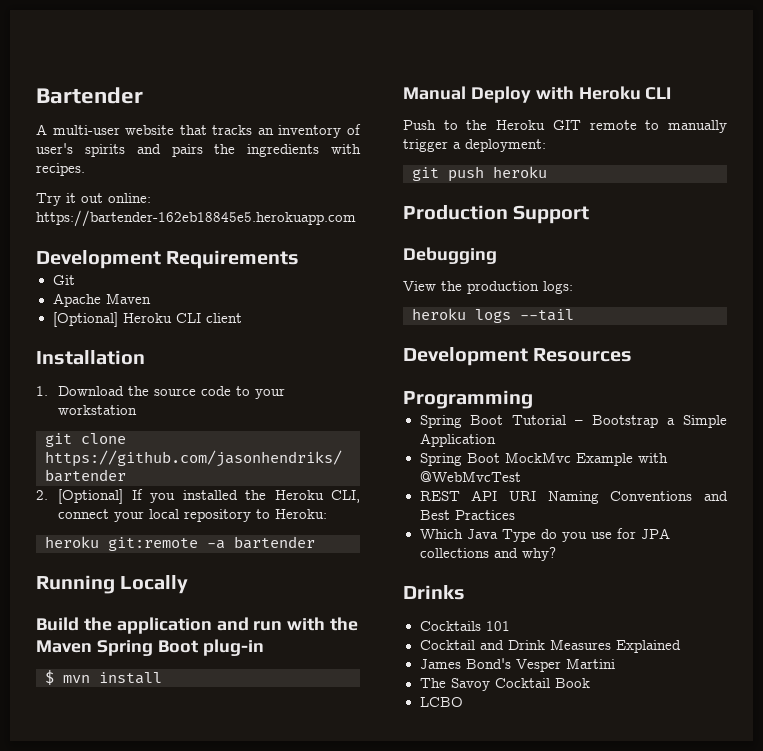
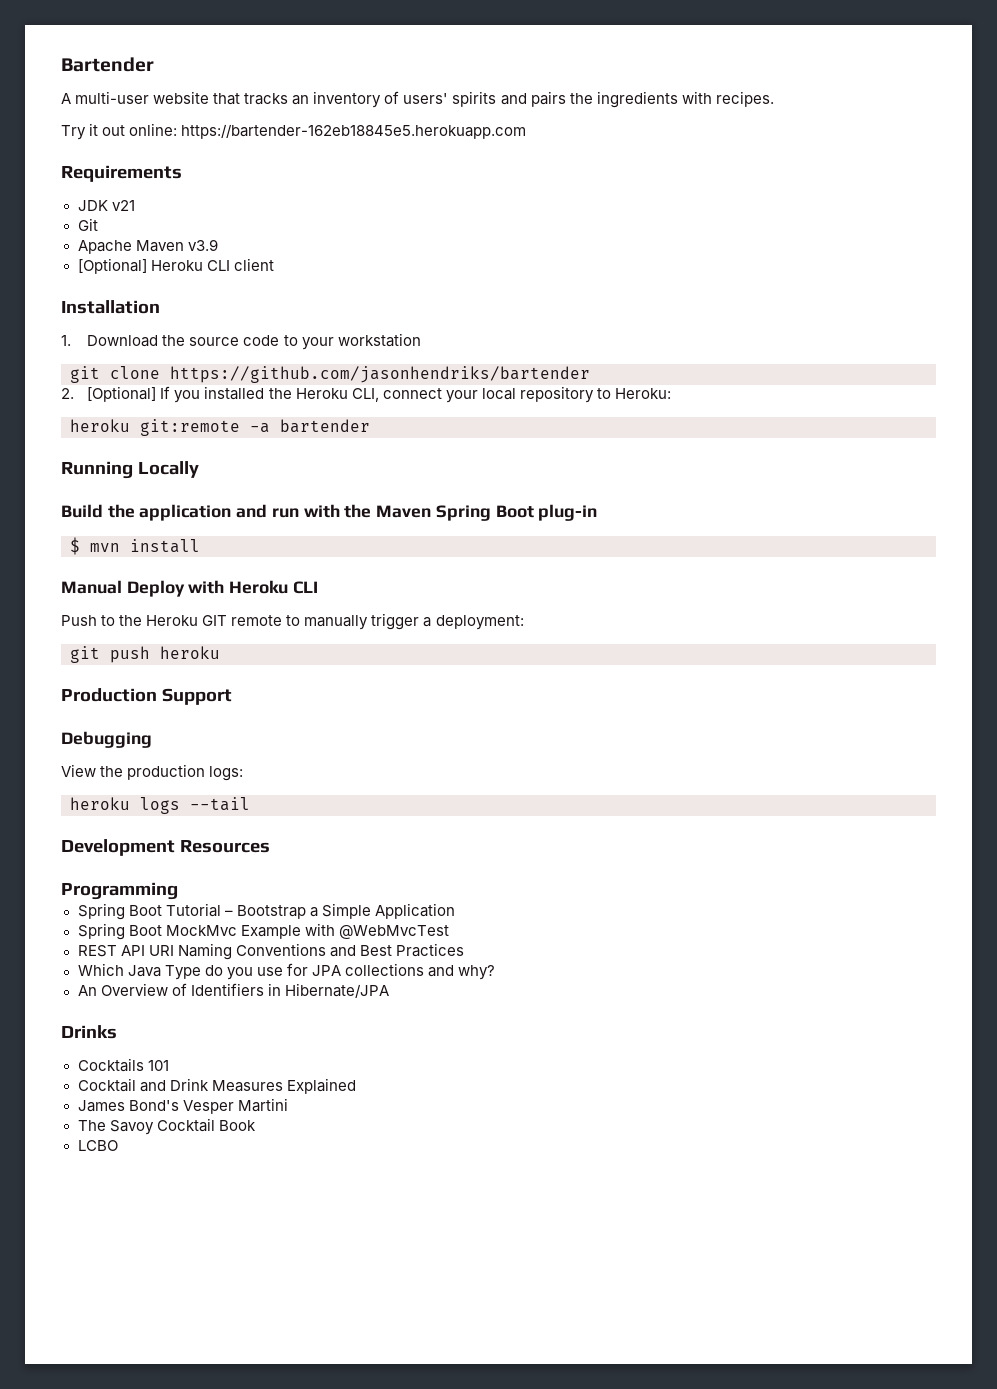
[36,143,73,154] user's -> [403,93,449,104] users'
[36,250,161,269] Development -> (527, 131) none
(300, 259) none -> [77,200,135,211] // JDK v21
(151, 298) none -> [187,239,218,251] v3.9
(556, 554) none -> [77,983,389,998] // An Overview of Identifiers in Hibernate/JPA

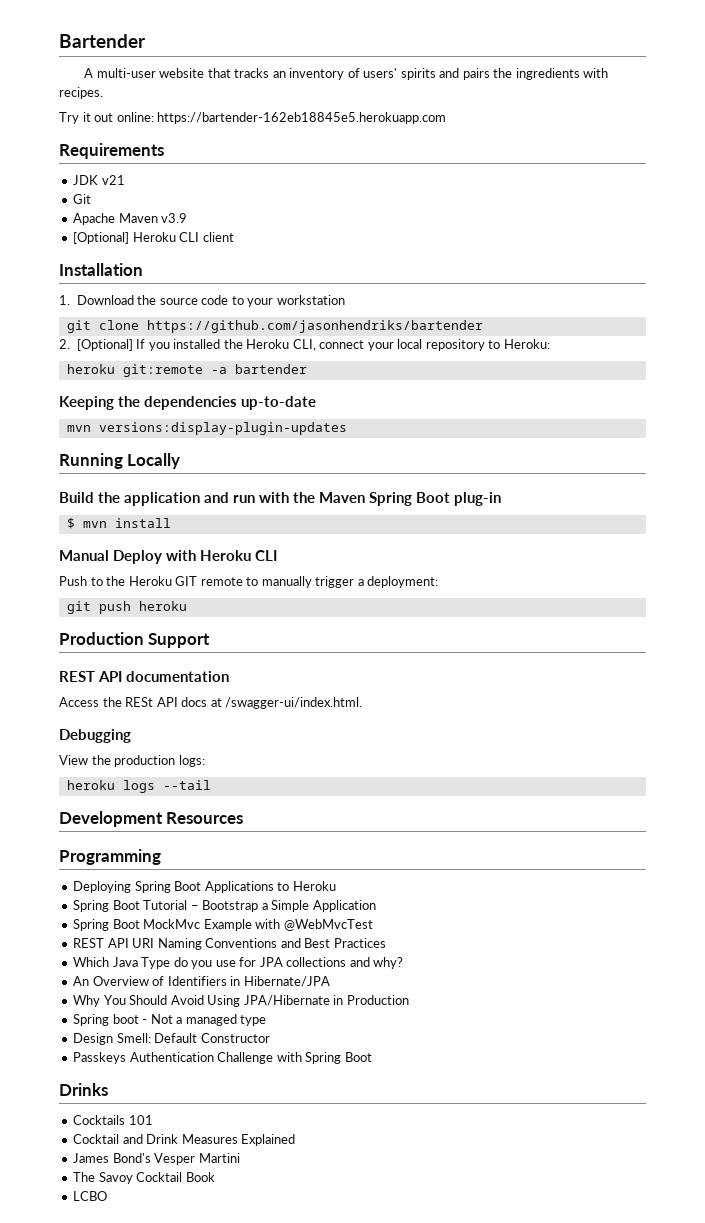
(370, 426) none -> [59,396,316,410] [66,422,347,435] // Keeping the dependencies up-to-date // mvn versions:display-plugin-updates
(232, 696) none -> [59,671,229,682] [59,697,363,709] // REST API documentation // Access the RESt API docs at /swagger-ui/index.html.
(178, 891) none -> [73,881,336,893] // Deploying Spring Boot Applications to Heroku
(389, 990) none -> [73,995,409,1007] [73,1014,267,1026] [73,1033,270,1045] [73,1052,372,1064] // Why You Should Avoid Using JPA/Hibernate in Production // Spring boot - Not a managed type // Design Smell: Default Constructor // Passkeys Authentication Challenge with Spring Boot

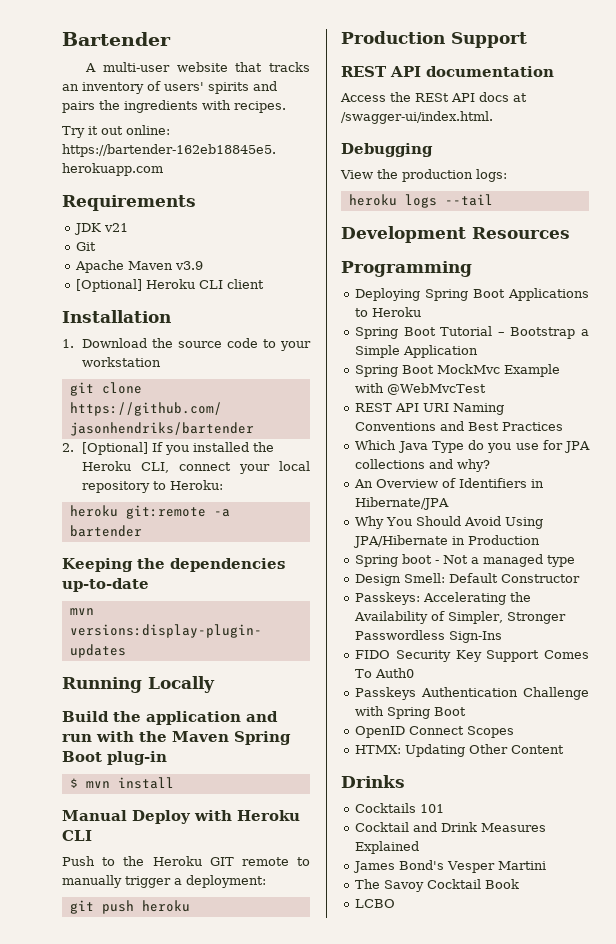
(270, 1038) none -> [355,592,532,605] [354,611,567,624] [355,630,503,643] [355,650,589,662] [355,668,415,678] // Passkeys: Accelerating the Availability of Simpler, Stronger Passwordless Sign-Ins // FIDO Security Key Support Comes To Auth0
(372, 1057) none -> [355,726,515,738] [355,744,565,757] // OpenID Connect Scopes // HTMX: Updating Other Content

